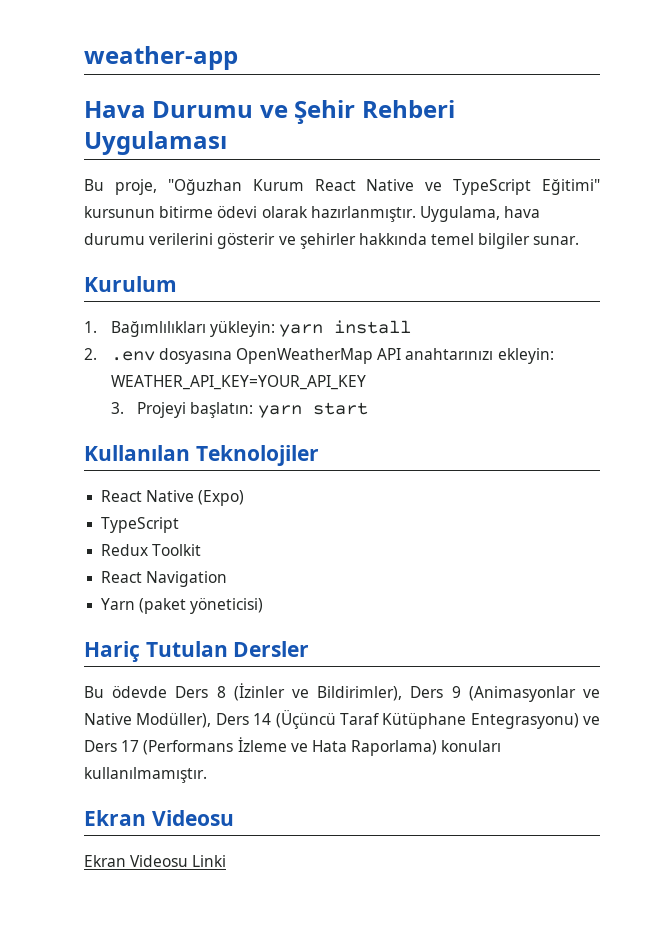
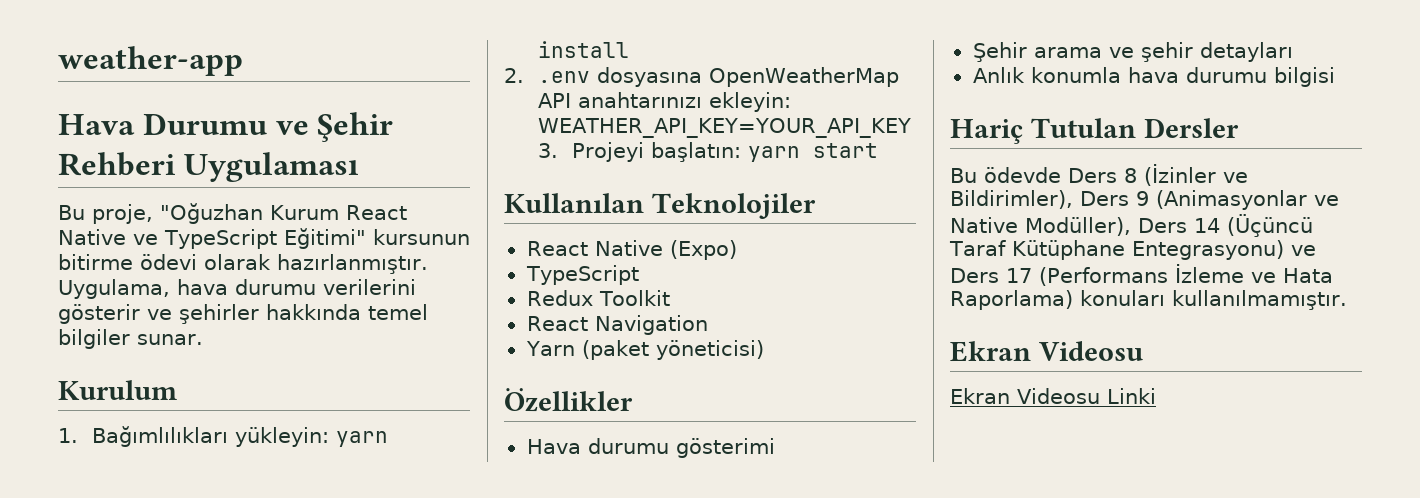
(264, 606) none -> [504,388,633,412] [526,438,775,458] [972,42,1293,62] [972,67,1335,87] // Özellikler // Hava durumu gösterimi // Şehir arama ve şehir detayları // Anlık konumla hava durumu bilgisi

